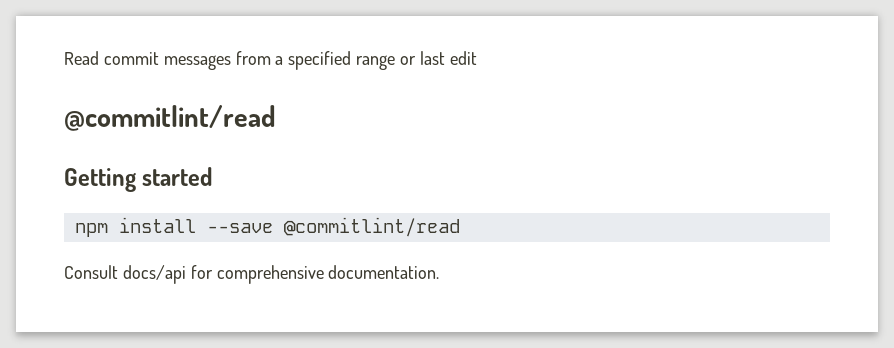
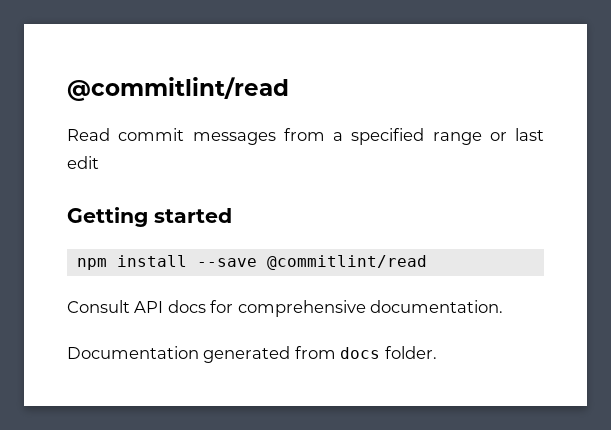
(64, 58) none -> [67,77,289,101] @commitlint/read //
[64,105,276,131] // @commitlint/read -> (99, 162) none
[122,265,186,284] docs/api -> [134,300,206,313] API docs
(440, 272) none -> [67,346,437,363] // Documentation generated from docs folder.

